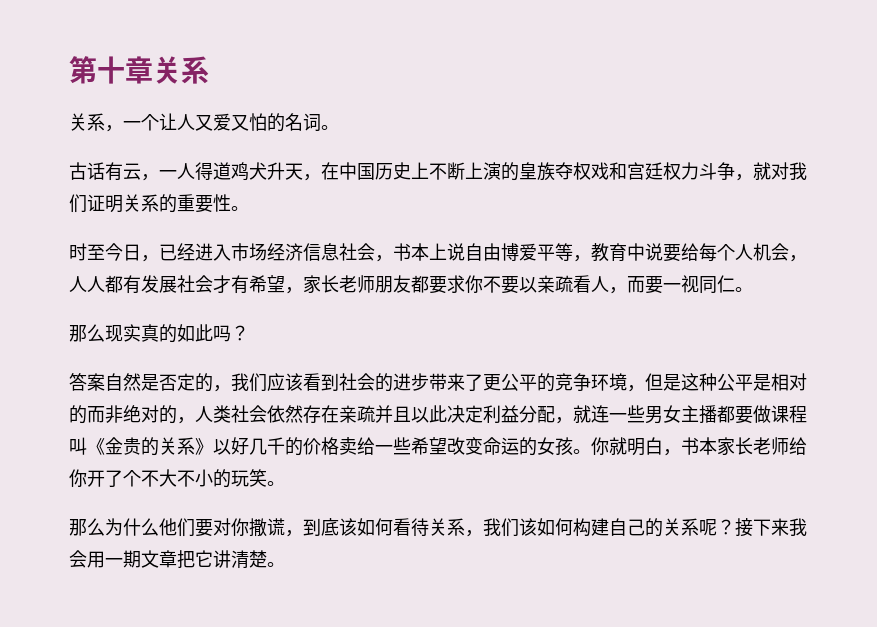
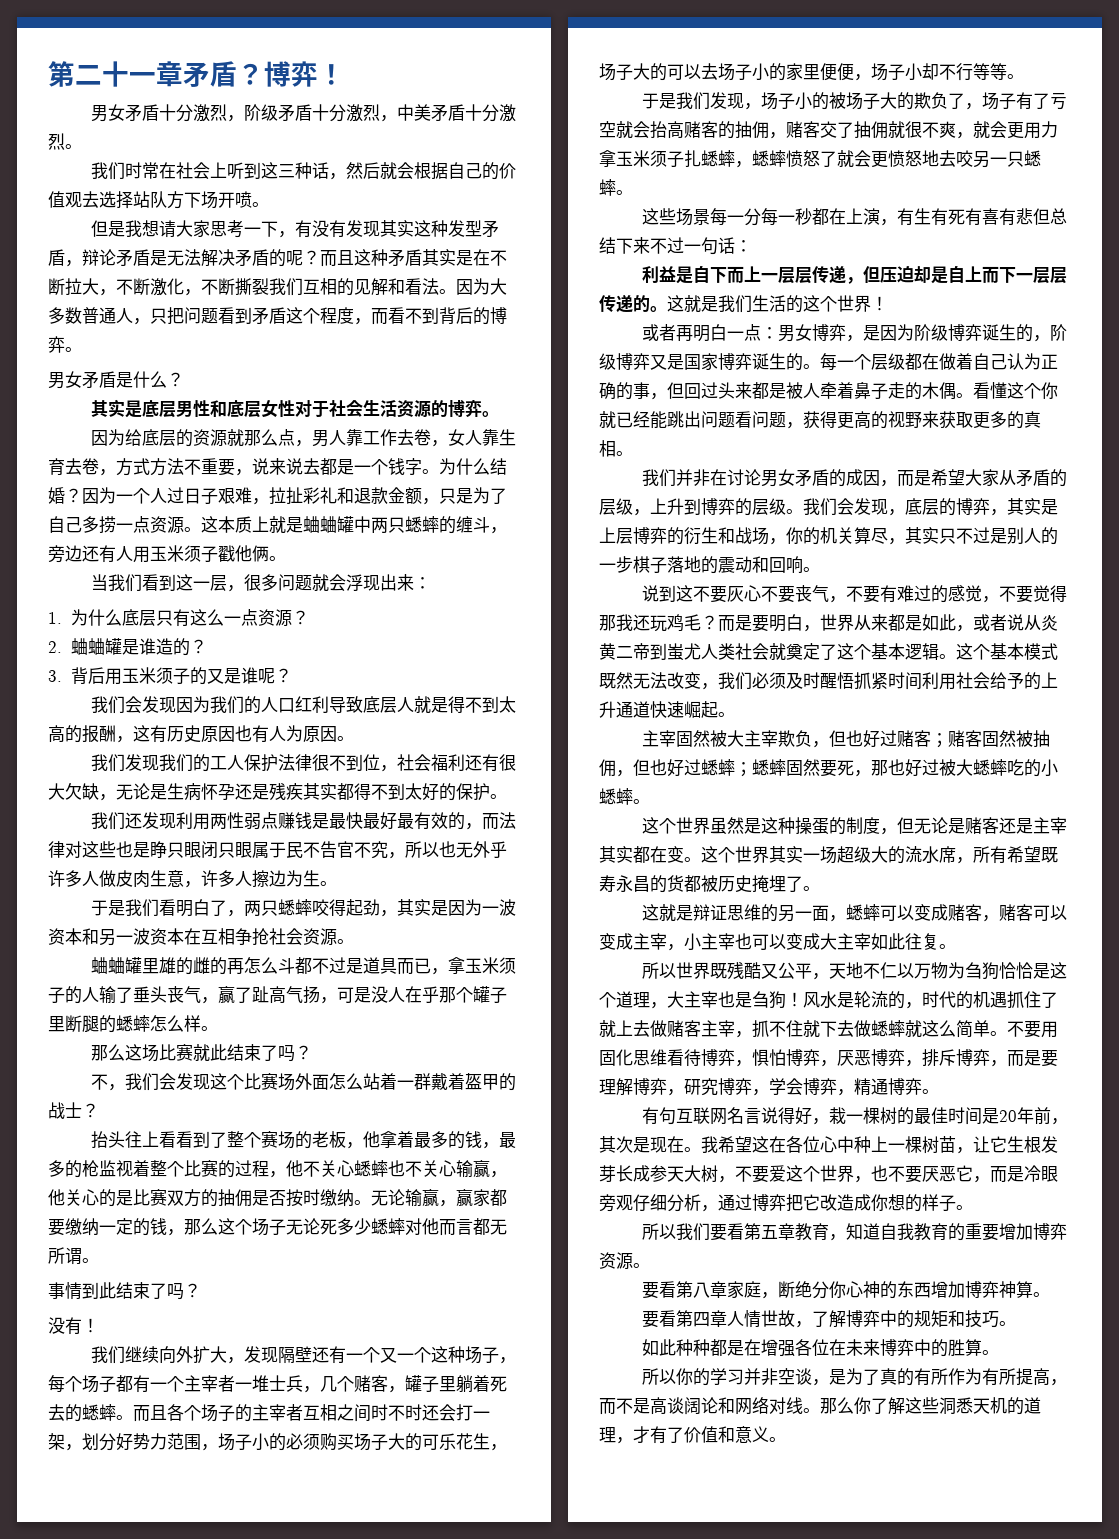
[69,56,209,84] [69,113,339,132] [69,162,807,181] [69,194,249,213] [69,243,807,262] [69,275,753,294] [69,324,249,343] [69,373,807,392] [69,405,807,424] [69,437,807,456] [69,469,285,488] [69,518,807,537] [69,550,267,569] 第十章关系 // 关系，一个让人又爱又怕的名词。 // 古话有云，一人得道鸡犬升天，在中国历史上不断上演的皇族夺权戏和宫廷权力斗争，就对我们证明关系的重要性。 // 时至今日，已经进入市场经济信息社会，书本上说自由博爱平等，教育中说要给每个人机会，人人都有发展社会才有希望，家长老师朋友都要求你不要以亲疏看人，而要一视同仁。 // 那么现实真的如此吗？ // 答案自然是否定的，我们应该看到社会的进步带来了更公平的竞争环境，但是这种公平是相对的而非绝对的，人类社会依然存在亲疏并且以此决定利益分配，就连一些男女主播都要做课程叫《金贵的关系》以好几千的价格卖给一些希望改变命运的女孩。你就明白，书本家长老师给你开了个不大不小的玩笑。 // 那么为什么他们要对你撒谎，到底该如何看待关系，我们该如何构建自己的关系呢？接下来我会用一期文章把它讲清楚 -> [48,61,345,87] [90,104,516,122] [48,133,82,150] [90,162,516,180] [48,191,269,209] [90,220,499,238] [48,249,507,267] [48,278,507,296] [48,307,507,325] [48,336,82,353] [48,371,184,389] [90,399,499,418] [90,429,516,447] [48,458,507,476] [48,487,507,505] [48,516,507,534] [48,545,286,563] [90,574,431,592] [48,609,309,627] [48,638,207,656] [48,667,292,685] [90,696,516,714] [48,725,354,743] [90,754,516,772] [48,783,507,801] [90,812,516,830] [48,841,507,859] [48,870,337,888] [90,899,516,917] [48,928,354,946] [90,957,516,975] [48,986,507,1004] [48,1015,218,1033] [90,1043,312,1062] [90,1072,516,1091] [48,1102,99,1120] [90,1130,516,1149] [48,1159,507,1178] [48,1188,507,1207] [48,1218,507,1236] [48,1247,99,1265] [48,1282,201,1300] [48,1317,99,1335] [90,1346,516,1364] [48,1375,507,1393] [48,1404,490,1422] [48,1433,507,1451] [599,63,1024,81] [641,92,1067,110] [599,121,1058,139] [599,150,1041,168] [599,179,633,196] [641,208,1067,226] [599,237,752,255] [641,265,1067,284] [599,294,888,313] [641,324,1067,342] [599,353,1058,371] [599,382,1058,400] [599,411,1041,429] [599,440,633,457] [641,469,1067,487] [599,498,1058,516] [599,527,1058,545] [599,556,820,574] [641,585,1067,603] [599,614,1058,632] [599,643,1058,661] [599,672,1058,690] [599,701,735,718] [641,730,1050,748] [599,759,1058,777] [599,788,650,805] [641,817,1067,835] [599,846,1058,864] [599,875,820,893] [641,904,1067,922] [599,933,956,951] [641,962,1067,980] [599,991,1058,1009] [599,1020,1058,1038] [599,1049,1058,1067] [599,1078,939,1096] [641,1107,1068,1125] [599,1136,1058,1154] [599,1165,1058,1183] [599,1194,973,1212] [641,1223,1067,1241] [599,1252,650,1270] [641,1281,1050,1299] [641,1310,1016,1328] [641,1339,999,1357] [641,1368,1067,1386] [599,1397,1041,1415] [599,1426,769,1444] 第二十一章矛盾？博弈！ // 男女矛盾十分激烈，阶级矛盾十分激烈，中美矛盾十分激烈。 // 我们时常在社会上听到这三种话，然后就会根据自己的价值观去选择站队方下场开喷。 // 但是我想请大家思考一下，有没有发现其实这种发型矛盾，辩论矛盾是无法解决矛盾的呢？而且这种矛盾其实是在不断拉大，不断激化，不断撕裂我们互相的见解和看法。因为大多数普通人，只把问题看到矛盾这个程度，而看不到背后的博弈。 // 男女矛盾是什么？ // 其实是底层男性和底层女性对于社会生活资源的博弈。 // 因为给底层的资源就那么点，男人靠工作去卷，女人靠生育去卷，方式方法不重要，说来说去都是一个钱字。为什么结婚？因为一个人过日子艰难，拉扯彩礼和退款金额，只是为了自己多捞一点资源。这本质上就是蛐蛐罐中两只蟋蟀的缠斗，旁边还有人用玉米须子戳他俩。 // 当我们看到这一层，很多问题就会浮现出来： // 1.为什么底层只有这么一点资源？ // 2.蛐蛐罐是谁造的？ // 3.背后用玉米须子的又是谁呢？ // 我们会发现因为我们的人口红利导致底层人就是得不到太高的报酬，这有历史原因也有人为原因。 // 我们发现我们的工人保护法律很不到位，社会福利还有很大欠缺，无论是生病怀孕还是残疾其实都得不到太好的保护。 // 我们还发现利用两性弱点赚钱是最快最好最有效的，而法律对这些也是睁只眼闭只眼属于民不告官不究，所以也无外乎许多人做皮肉生意，许多人擦边为生。 // 于是我们看明白了，两只蟋蟀咬得起劲，其实是因为一波资本和另一波资本在互相争抢社会资源。 // 蛐蛐罐里雄的雌的再怎么斗都不过是道具而已，拿玉米须子的人输了垂头丧气，赢了趾高气扬，可是没人在乎那个罐子里断腿的蟋蟀怎么样。 // 那么这场比赛就此结束了吗？ // 不，我们会发现这个比赛场外面怎么站着一群戴着盔甲的战士？ // 抬头往上看看到了整个赛场的老板，他拿着最多的钱，最多的枪监视着整个比赛的过程，他不关心蟋蟀也不关心输赢，他关心的是比赛双方的抽佣是否按时缴纳。无论输赢，赢家都要缴纳一定的钱，那么这个场子无论死多少蟋蟀对他而言都无所谓。 // 事情到此结束了吗？ // 没有！ // 我们继续向外扩大，发现隔壁还有一个又一个这种场子，每个场子都有一个主宰者一堆士兵，几个赌客，罐子里躺着死去的蟋蟀。而且各个场子的主宰者互相之间时不时还会打一架，划分好势力范围，场子小的必须购买场子大的可乐花生，场子大的可以去场子小的家里便便，场子小却不行等等。 // 于是我们发现，场子小的被场子大的欺负了，场子有了亏空就会抬高赌客的抽佣，赌客交了抽佣就很不爽，就会更用力拿玉米须子扎蟋蟀，蟋蟀愤怒了就会更愤怒地去咬另一只蟋蟀。 // 这些场景每一分每一秒都在上演，有生有死有喜有悲但总结下来不过一句话： // 利益是自下而上一层层传递，但压迫却是自上而下一层层传递的。这就是我们生活的这个世界！ // 或者再明白一点：男女博弈，是因为阶级博弈诞生的，阶级博弈又是国家博弈诞生的。每一个层级都在做着自己认为正确的事，但回过头来都是被人牵着鼻子走的木偶。看懂这个你就已经能跳出问题看问题，获得更高的视野来获取更多的真相。 // 我们并非在讨论男女矛盾的成因，而是希望大家从矛盾的层级，上升到博弈的层级。我们会发现，底层的博弈，其实是上层博弈的衍生和战场，你的机关算尽，其实只不过是别人的一步棋子落地的震动和回响。 // 说到这不要灰心不要丧气，不要有难过的感觉，不要觉得那我还玩鸡毛？而是要明白，世界从来都是如此，或者说从炎黄二帝到蚩尤人类社会就奠定了这个基本逻辑。这个基本模式既然无法改变，我们必须及时醒悟抓紧时间利用社会给予的上升通道快速崛起。 // 主宰固然被大主宰欺负，但也好过赌客；赌客固然被抽佣，但也好过蟋蟀；蟋蟀固然要死，那也好过被大蟋蟀吃的小蟋蟀。 // 这个世界虽然是这种操蛋的制度，但无论是赌客还是主宰其实都在变。这个世界其实一场超级大的流水席，所有希望既寿永昌的货都被历史掩埋了。 // 这就是辩证思维的另一面，蟋蟀可以变成赌客，赌客可以变成主宰，小主宰也可以变成大主宰如此往复。 // 所以世界既残酷又公平，天地不仁以万物为刍狗恰恰是这个道理，大主宰也是刍狗！风水是轮流的，时代的机遇抓住了就上去做赌客主宰，抓不住就下去做蟋蟀就这么简单。不要用固化思维看待博弈，惧怕博弈，厌恶博弈，排斥博弈，而是要理解博弈，研究博弈，学会博弈，精通博弈。 // 有句互联网名言说得好，栽一棵树的最佳时间是20年前，其次是现在。我希望这在各位心中种上一棵树苗，让它生根发芽长成参天大树，不要爱这个世界，也不要厌恶它，而是冷眼旁观仔细分析，通过博弈把它改造成你想的样子。 // 所以我们要看第五章教育，知道自我教育的重要增加博弈资源。 // 要看第八章家庭，断绝分你心神的东西增加博弈神算。 // 要看第四章人情世故，了解博弈中的规矩和技巧。 // 如此种种都是在增强各位在未来博弈中的胜算。 // 所以你的学习并非空谈，是为了真的有所作为有所提高，而不是高谈阔论和网络对线。那么你了解这些洞悉天机的道理，才有了价值和意义

